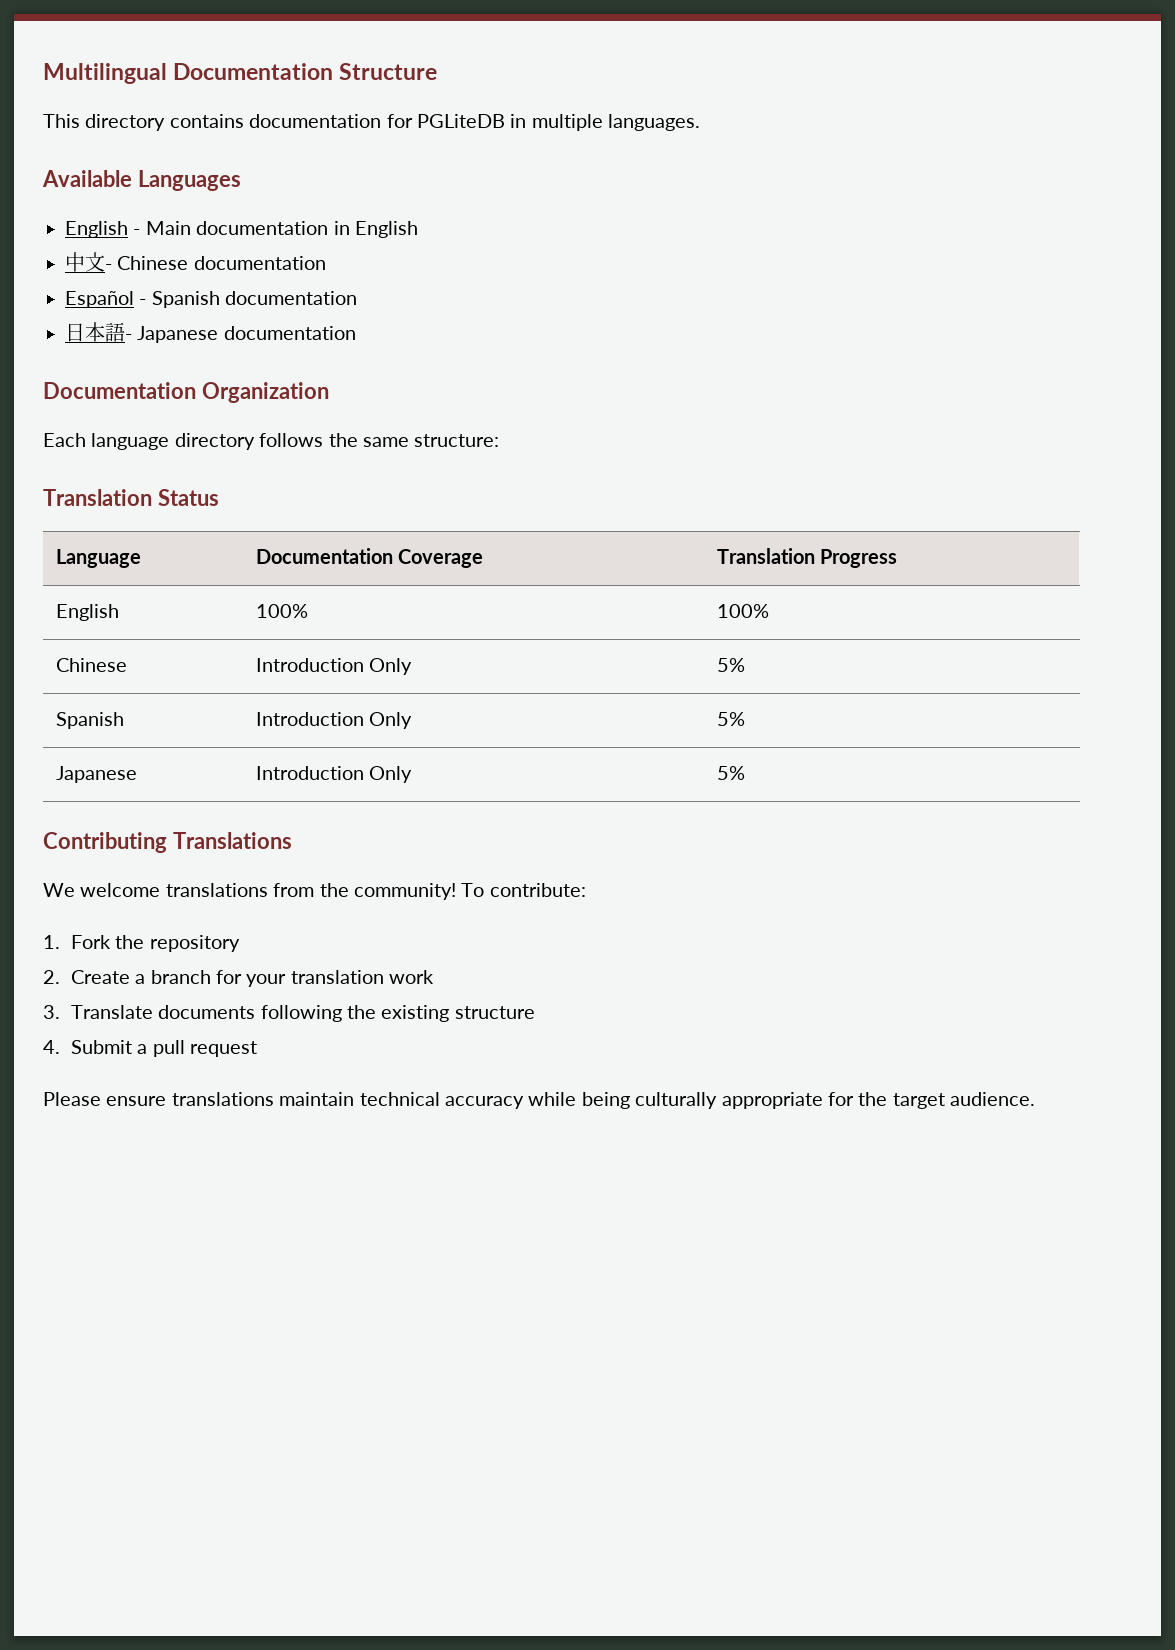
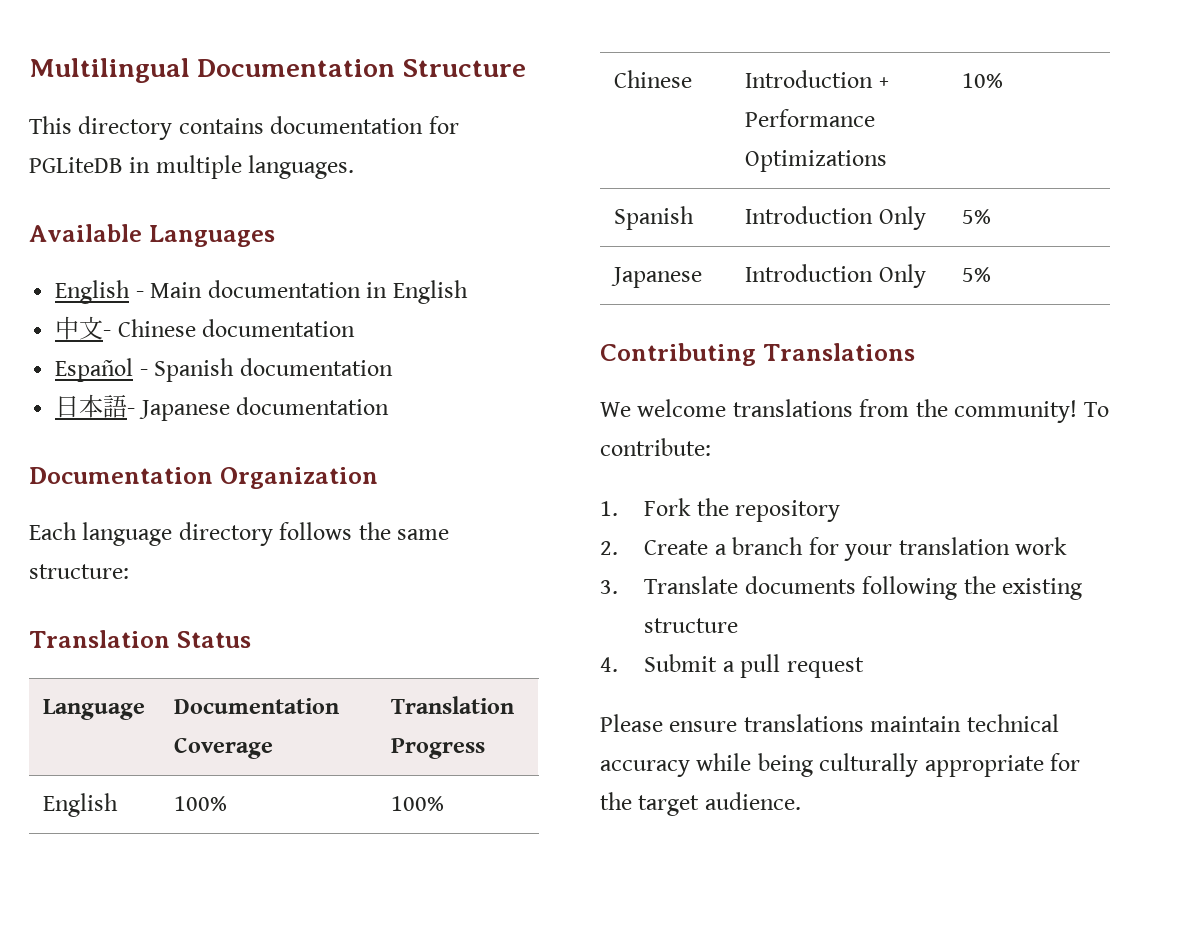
[369,658,413,675] [716,658,745,672] Only | 5% -> [878,77,889,88] [745,109,876,127] [745,150,888,172] [962,73,1004,88] + Performance Optimizations | 10%

